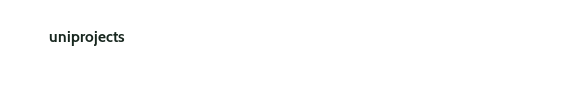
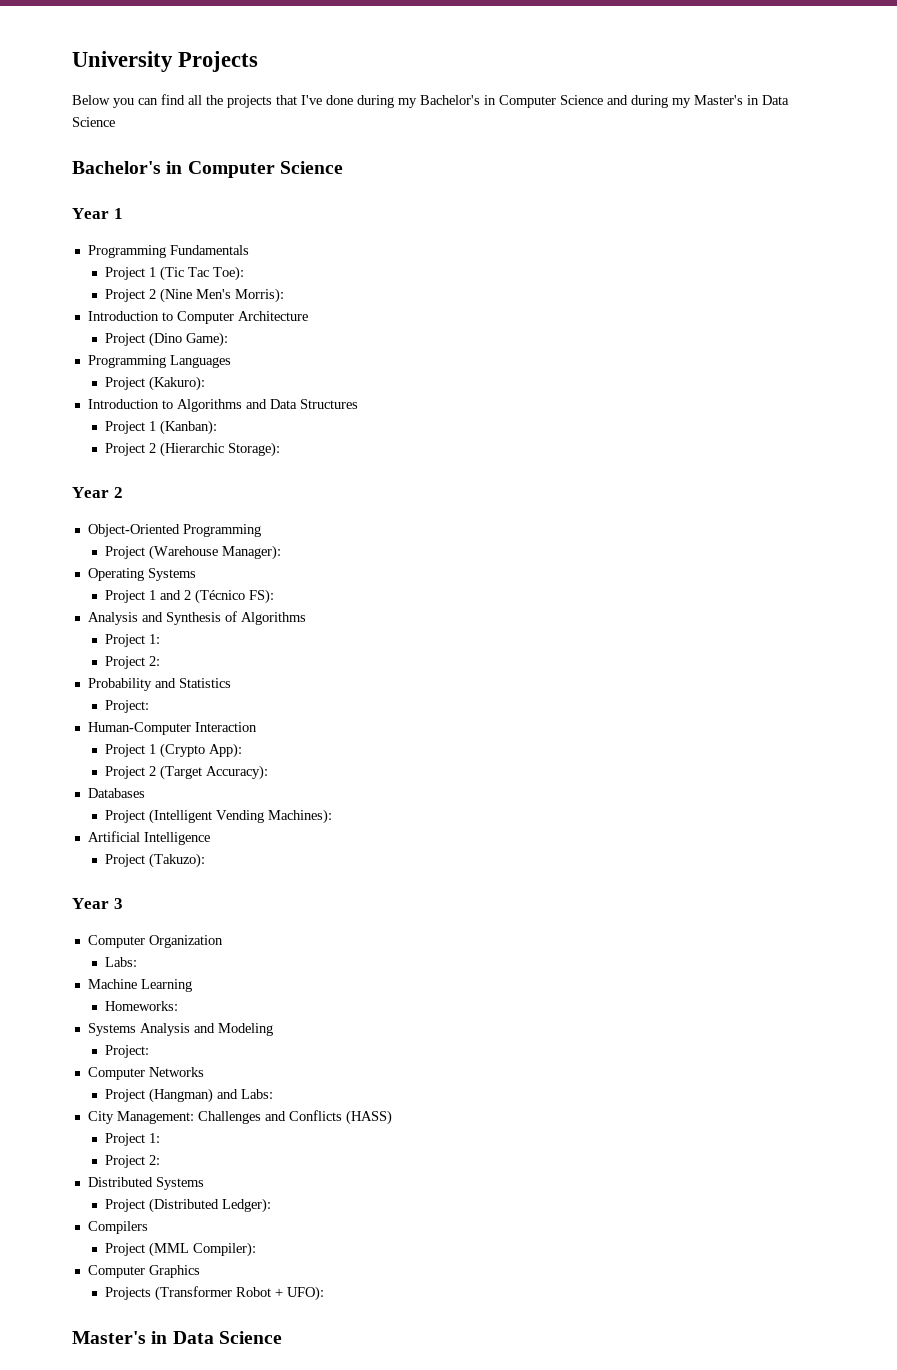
[49,31,125,46] uniprojects -> [72,51,259,72] [72,94,789,108] [72,117,115,127] [72,161,343,178] [72,208,123,219] [87,245,249,258] [104,266,244,281] [104,288,284,303] [87,311,308,324] [104,332,228,347] [87,355,231,368] [104,376,205,391] [87,399,358,412] [104,420,217,435] [104,442,280,457] [72,487,123,498] [87,524,261,537] [104,545,281,560] [87,568,196,581] [104,589,274,604] [87,611,306,625] [104,634,160,647] [104,656,160,669] [87,678,231,691] [104,700,149,713] [87,722,257,735] [104,743,242,758] [104,765,268,780] [87,788,145,798] [104,809,332,824] [87,831,210,845] [104,853,205,868] [72,898,123,909] [87,935,223,948] [104,957,137,967] [87,979,192,992] [104,1001,178,1011] [87,1023,273,1036] [104,1045,149,1058] [87,1067,204,1080] [104,1088,273,1103] [87,1110,392,1125] [104,1133,160,1146] [104,1155,160,1168] [87,1177,204,1190] [104,1198,271,1213] [87,1221,148,1234] [104,1242,256,1257] [87,1265,200,1278] [104,1286,324,1301] [72,1331,282,1344] University Projects // Below you can find all the projects that I've done during my Bachelor's in Computer Science and during my Master's in Data Science // Bachelor's in Computer Science // Year 1 // Programming Fundamentals // Project 1 (Tic Tac Toe): // Project 2 (Nine Men's Morris): // Introduction to Computer Architecture // Project (Dino Game): // Programming Languages // Project (Kakuro): // Introduction to Algorithms and Data Structures // Project 1 (Kanban): // Project 2 (Hierarchic Storage): // Year 2 // Object-Oriented Programming // Project (Warehouse Manager): // Operating Systems // Project 1 and 2 (Técnico FS): // Analysis and Synthesis of Algorithms // Project 1: // Project 2: // Probability and Statistics // Project: // Human-Computer Interaction // Project 1 (Crypto App): // Project 2 (Target Accuracy): // Databases // Project (Intelligent Vending Machines): // Artificial Intelligence // Project (Takuzo): // Year 3 // Computer Organization // Labs: // Machine Learning // Homeworks: // Systems Analysis and Modeling // Project: // Computer Networks // Project (Hangman) and Labs: // City Management: Challenges and Conflicts (HASS) // Project 1: // Project 2: // Distributed Systems // Project (Distributed Ledger): // Compilers // Project (MML Compiler): // Computer Graphics // Projects (Transformer Robot + UFO): // Master's in Data Science

